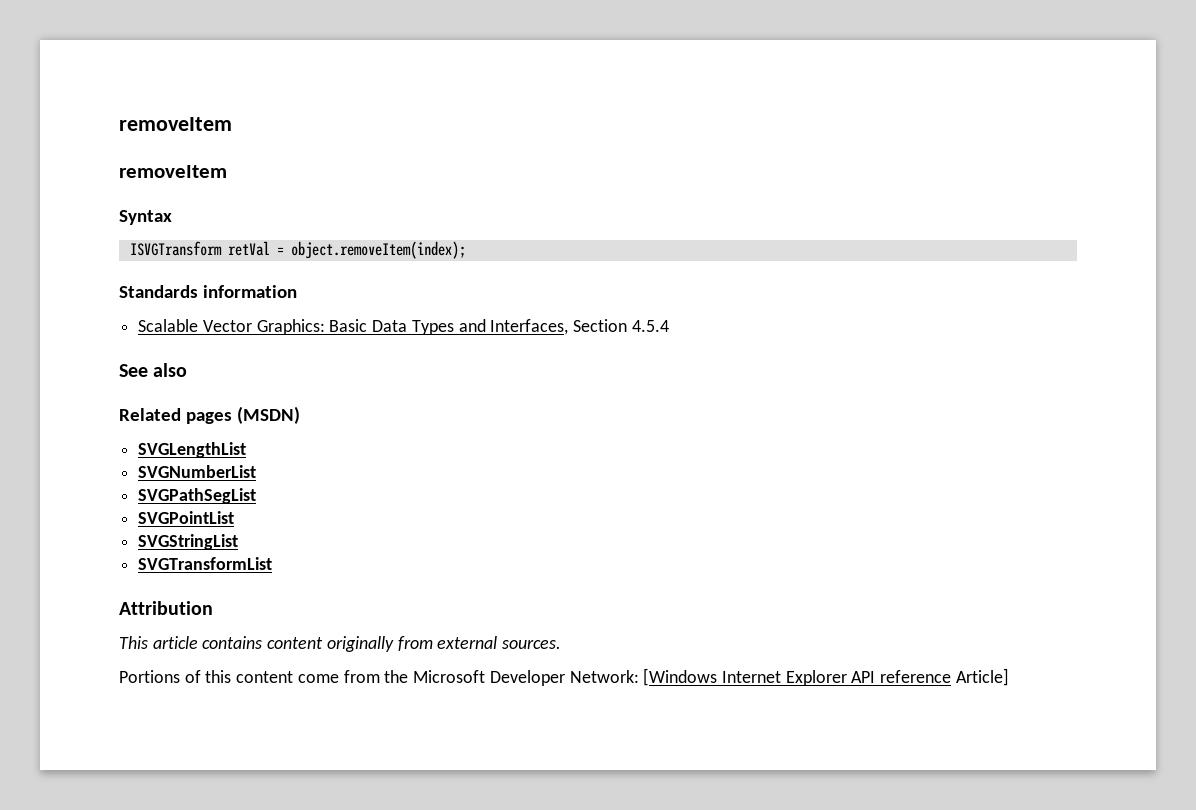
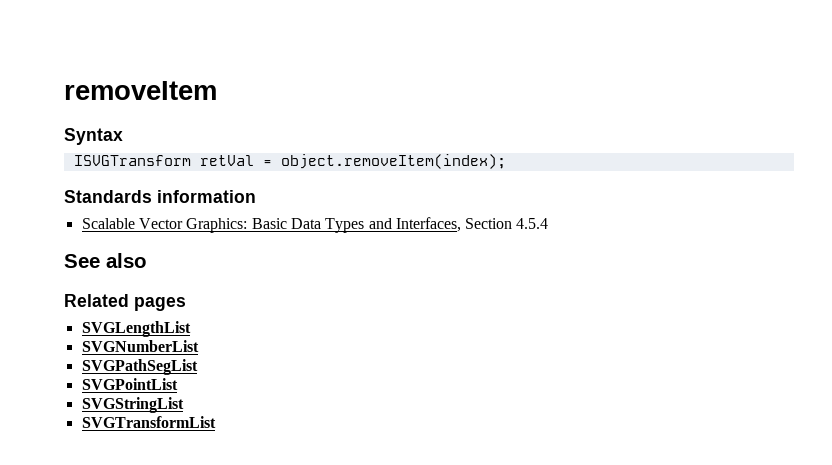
[119,117,232,131] [119,165,227,178] removeItem // removeItem -> [64,81,217,100] removeItem
[236,406,300,424] (MSDN) -> (186, 304) none
[119,601,213,615] [119,636,562,652] [119,668,1009,686] // Attribution // This article contains content originally from external sources. // Portions of this content come from the Microsoft Developer Network: [Windows Internet Explorer API reference Article] -> (216, 422) none

